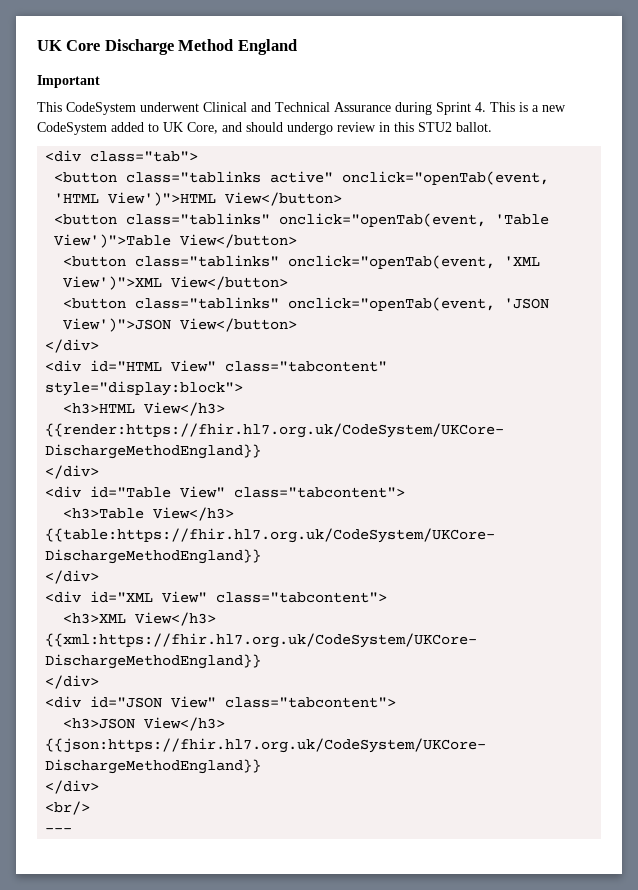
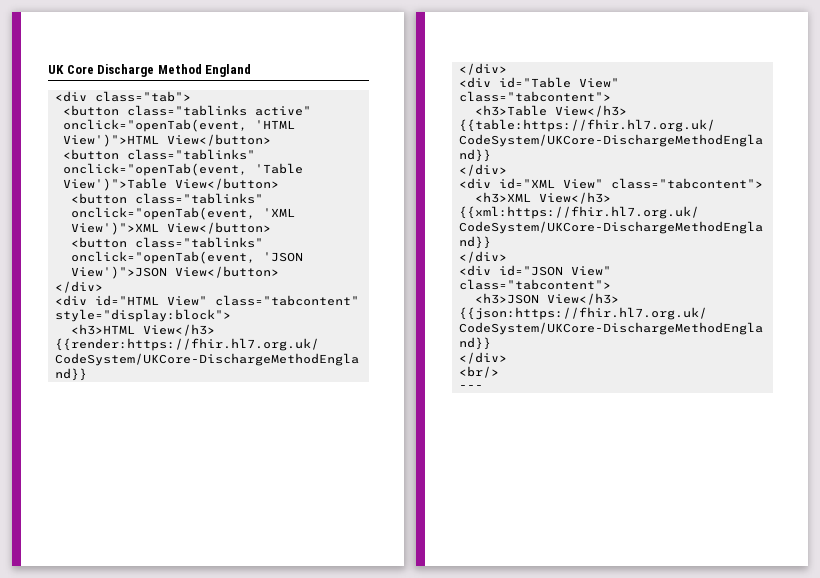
[37,75,100,88] [37,102,566,115] [37,122,492,135] // Important // This CodeSystem underwent Clinical and Technical Assurance during Sprint 4. This is a new CodeSystem added to UK Core, and should undergo review in this STU2 ballot. -> (252, 70) none

